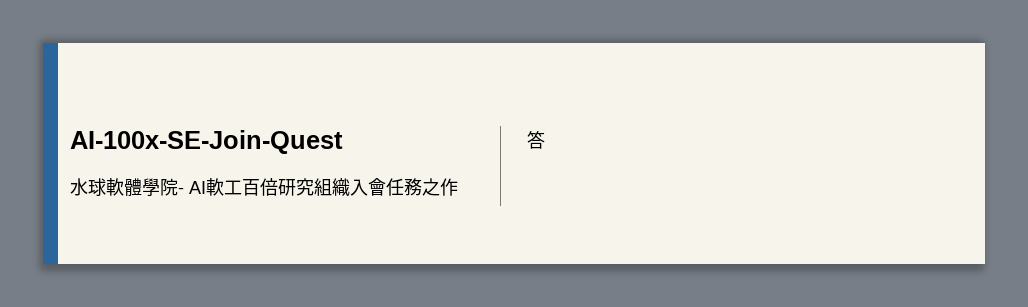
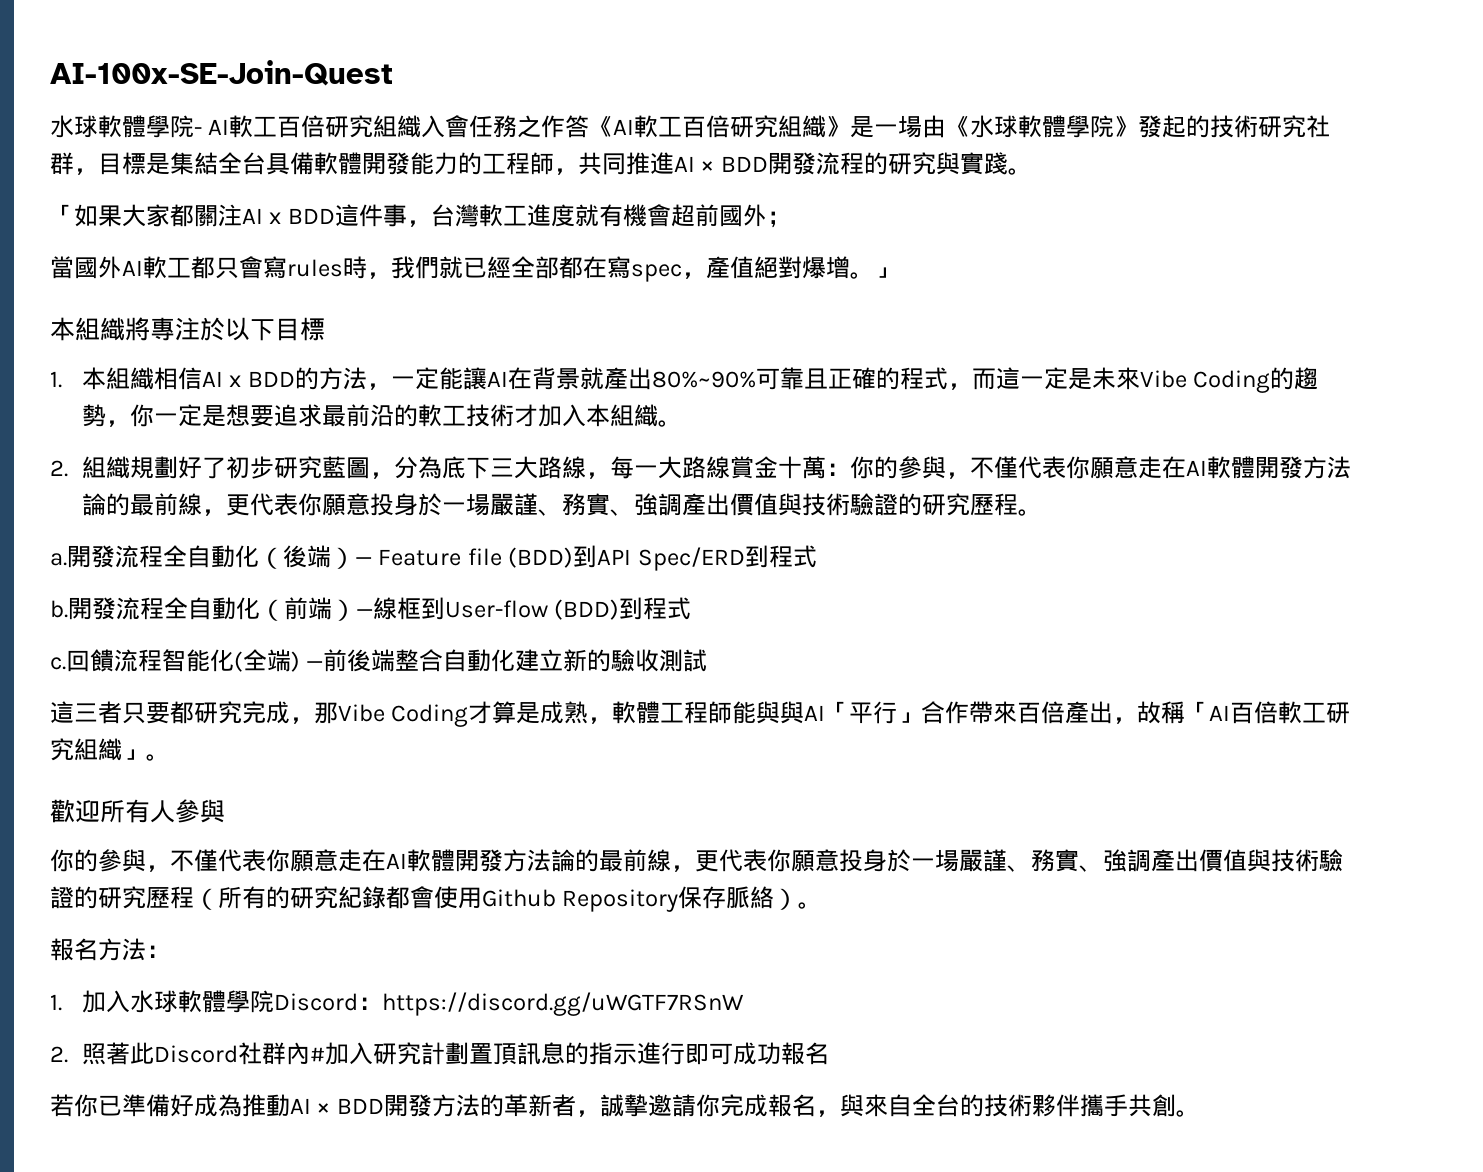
(545, 140) none -> [589,115,1331,138] [50,152,1032,175] [50,204,791,228] [50,256,898,282] [50,317,325,341] [50,367,1319,393] [81,404,682,427] [50,456,1351,479] [81,493,1042,516] [50,545,817,571] [50,597,692,621] [50,649,708,672] [50,701,1351,727] [50,738,170,761] [50,799,225,823] [50,849,1343,872] [50,886,823,912] [50,938,170,961] [50,990,744,1016] [50,1042,829,1065] [50,1094,1200,1117] 《AI軟工百倍研究組織》是一場由《水球軟體學院》發起的技術研究社群，目標是集結全台具備軟體開發能力的工程師，共同推進AI × BDD開發流程的研究與實踐。 // 「如果大家都關注AI x BDD這件事，台灣軟工進度就有機會超前國外； // 當國外AI軟工都只會寫rules時，我們就已經全部都在寫spec，產值絕對爆增。」 // 本組織將專注於以下目標 // 1.本組織相信AI x BDD的方法，一定能讓AI在背景就產出80%~90%可靠且正確的程式，而這一定是未來Vibe Coding的趨勢，你一定是想要追求最前沿的軟工技術才加入本組織。 // 2.組織規劃好了初步研究藍圖，分為底下三大路線，每一大路線賞金十萬：你的參與，不僅代表你願意走在AI軟體開發方法論的最前線，更代表你願意投身於一場嚴謹、務實、強調產出價值與技術驗證的研究歷程。 // a.開發流程全自動化（後端）— Feature file (BDD)到API Spec/ERD到程式 // b.開發流程全自動化（前端）—線框到User-flow (BDD)到程式 // c.回饋流程智能化(全端) —前後端整合自動化建立新的驗收測試 // 這三者只要都研究完成，那Vibe Coding才算是成熟，軟體工程師能與與AI「平行」合作帶來百倍產出，故稱「AI百倍軟工研究組織」。 // 歡迎所有人參與 // 你的參與，不僅代表你願意走在AI軟體開發方法論的最前線，更代表你願意投身於一場嚴謹、務實、強調產出價值與技術驗證的研究歷程（所有的研究紀錄都會使用Github Repository保存脈絡）。 // 報名方法： // 1.加入水球軟體學院Discord：https://discord.gg/uWGTF7RSnW // 2.照著此Discord社群內#加入研究計劃置頂訊息的指示進行即可成功報名 // 若你已準備好成為推動AI × BDD開發方法的革新者，誠摯邀請你完成報名，與來自全台的技術夥伴攜手共創。

